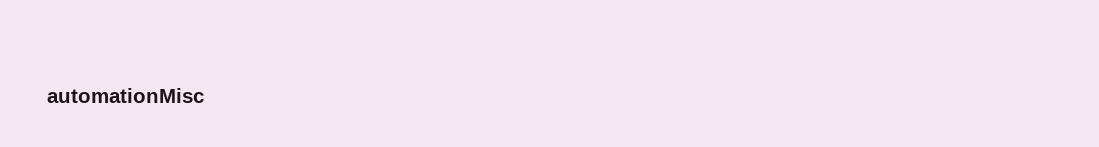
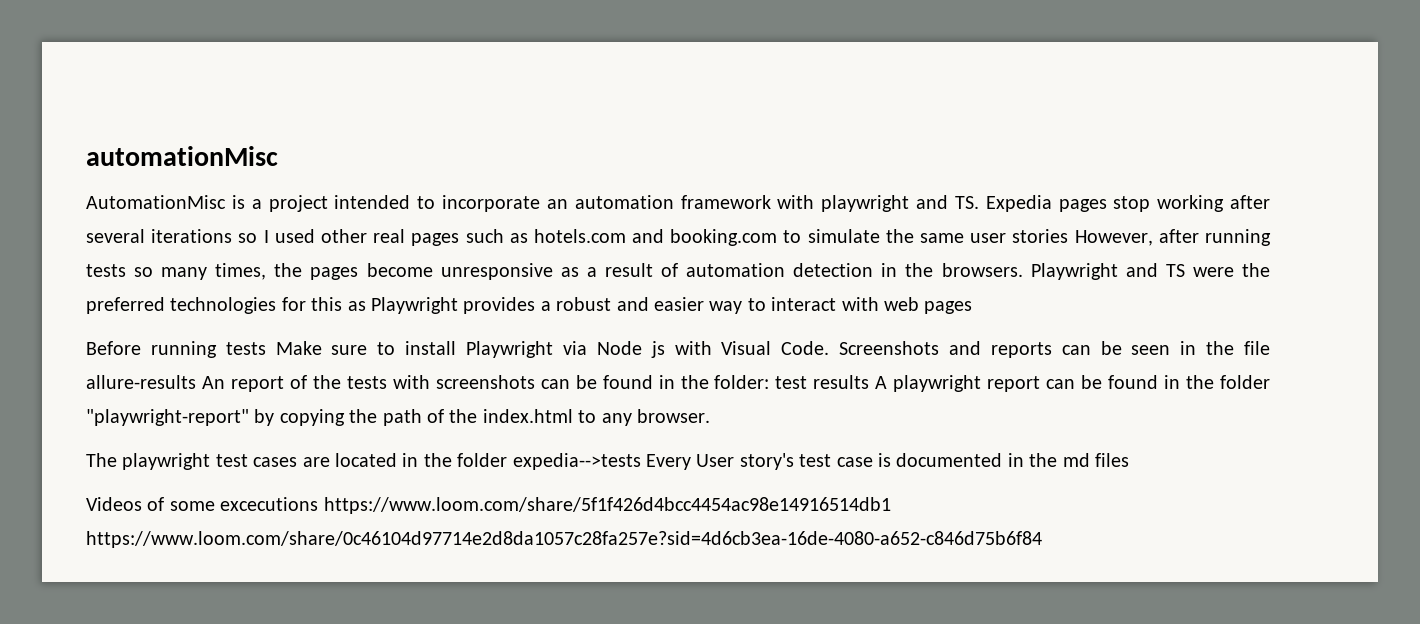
(204, 95) none -> [86,195,1270,212] [86,229,1271,246] [86,263,1270,280] [86,297,973,314] [86,341,1270,358] [86,375,1271,392] [86,409,710,426] [86,453,1129,470] [86,497,891,514] [86,531,1042,548] // AutomationMisc is a project intended to incorporate an automation framework with playwright and TS. Expedia pages stop working after several iterations so I used other real pages such as hotels.com and booking.com to simulate the same user stories However, after running tests so many times, the pages become unresponsive as a result of automation detection in the browsers. Playwright and TS were the preferred technologies for this as Playwright provides a robust and easier way to interact with web pages // Before running tests Make sure to install Playwright via Node js with Visual Code. Screenshots and reports can be seen in the file allure-results An report of the tests with screenshots can be found in the folder: test results A playwright report can be found in the folder "playwright-report" by copying the path of the index.html to any browser. // The playwright test cases are located in the folder expedia-->tests Every User story's test case is documented in the md files // Videos of some excecutions https://www.loom.com/share/5f1f426d4bcc4454ac98e14916514db1 https://www.loom.com/share/0c46104d97714e2d8da1057c28fa257e?sid=4d6cb3ea-16de-4080-a652-c846d75b6f84

